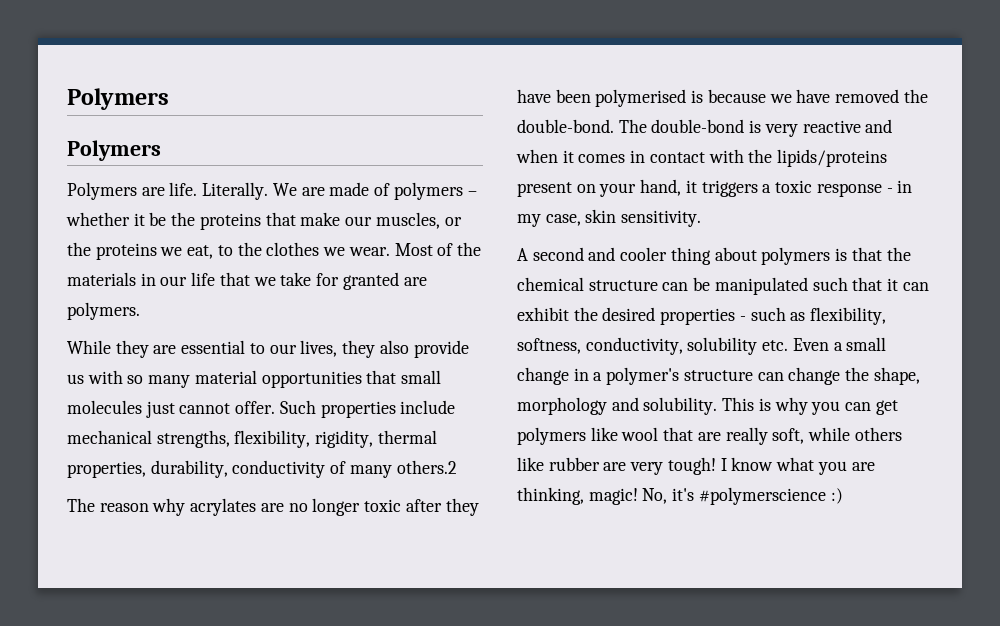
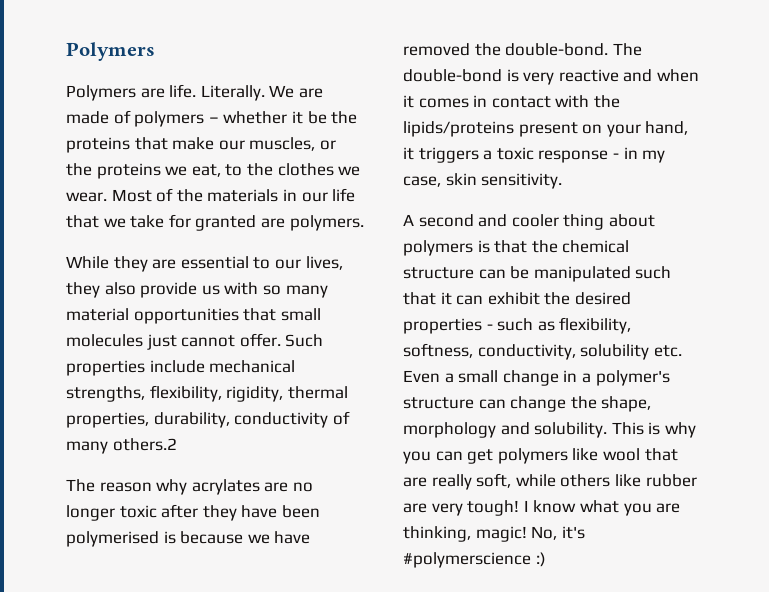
[67,88,169,110] [67,140,161,161] [67,182,137,200] Polymers // Polymers // Polymers -> [66,42,155,61] [66,85,136,101] Polymers // Polymers

